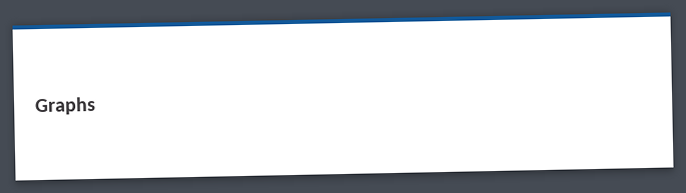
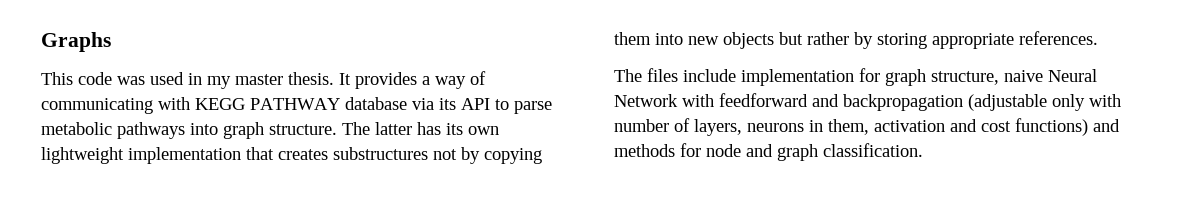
(96, 106) none -> [41,71,486,89] [41,97,552,114] [41,122,499,139] [41,147,542,164] [614,31,1098,49] [614,68,1097,86] [614,93,1121,111] [614,118,1120,136] [614,143,923,161] // This code was used in my master thesis. It provides a way of communicating with KEGG PATHWAY database via its API to parse metabolic pathways into graph structure. The latter has its own lightweight implementation that creates substructures not by copying them into new objects but rather by storing appropriate references. // The files include implementation for graph structure, naive Neural Network with feedforward and backpropagation (adjustable only with number of layers, neurons in them, activation and cost functions) and methods for node and graph classification.

